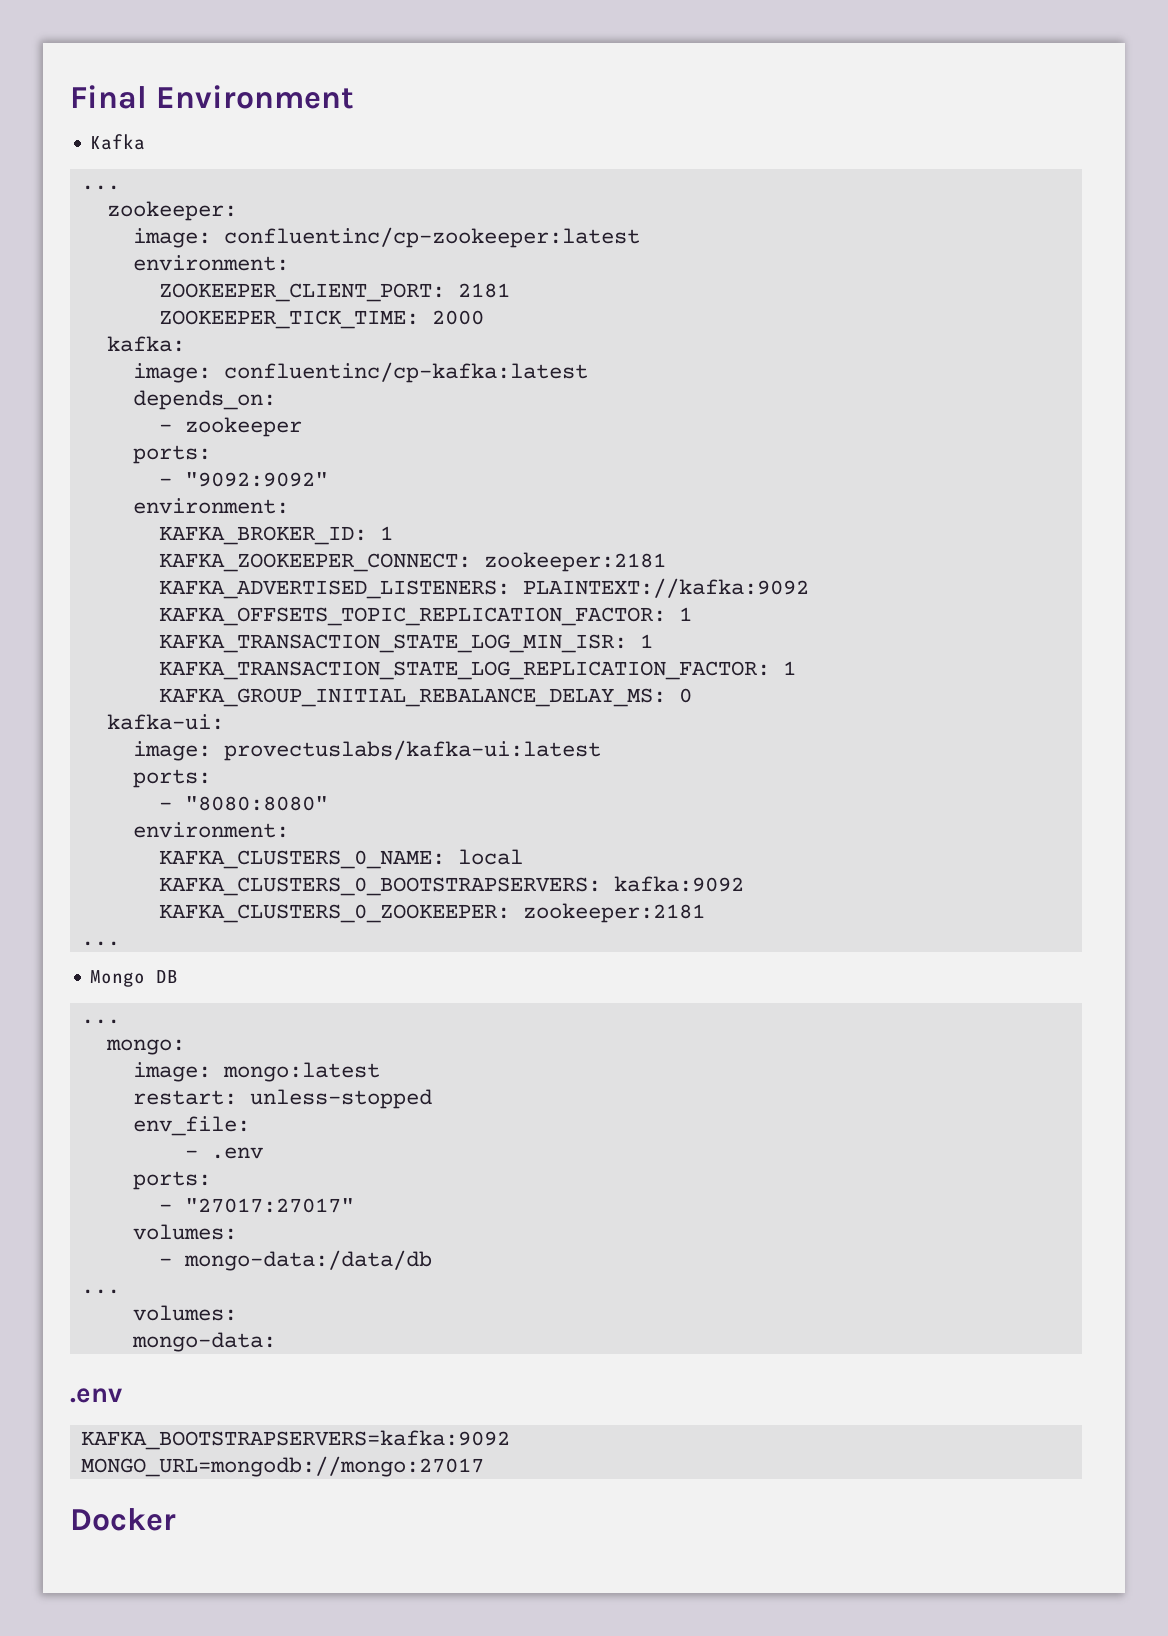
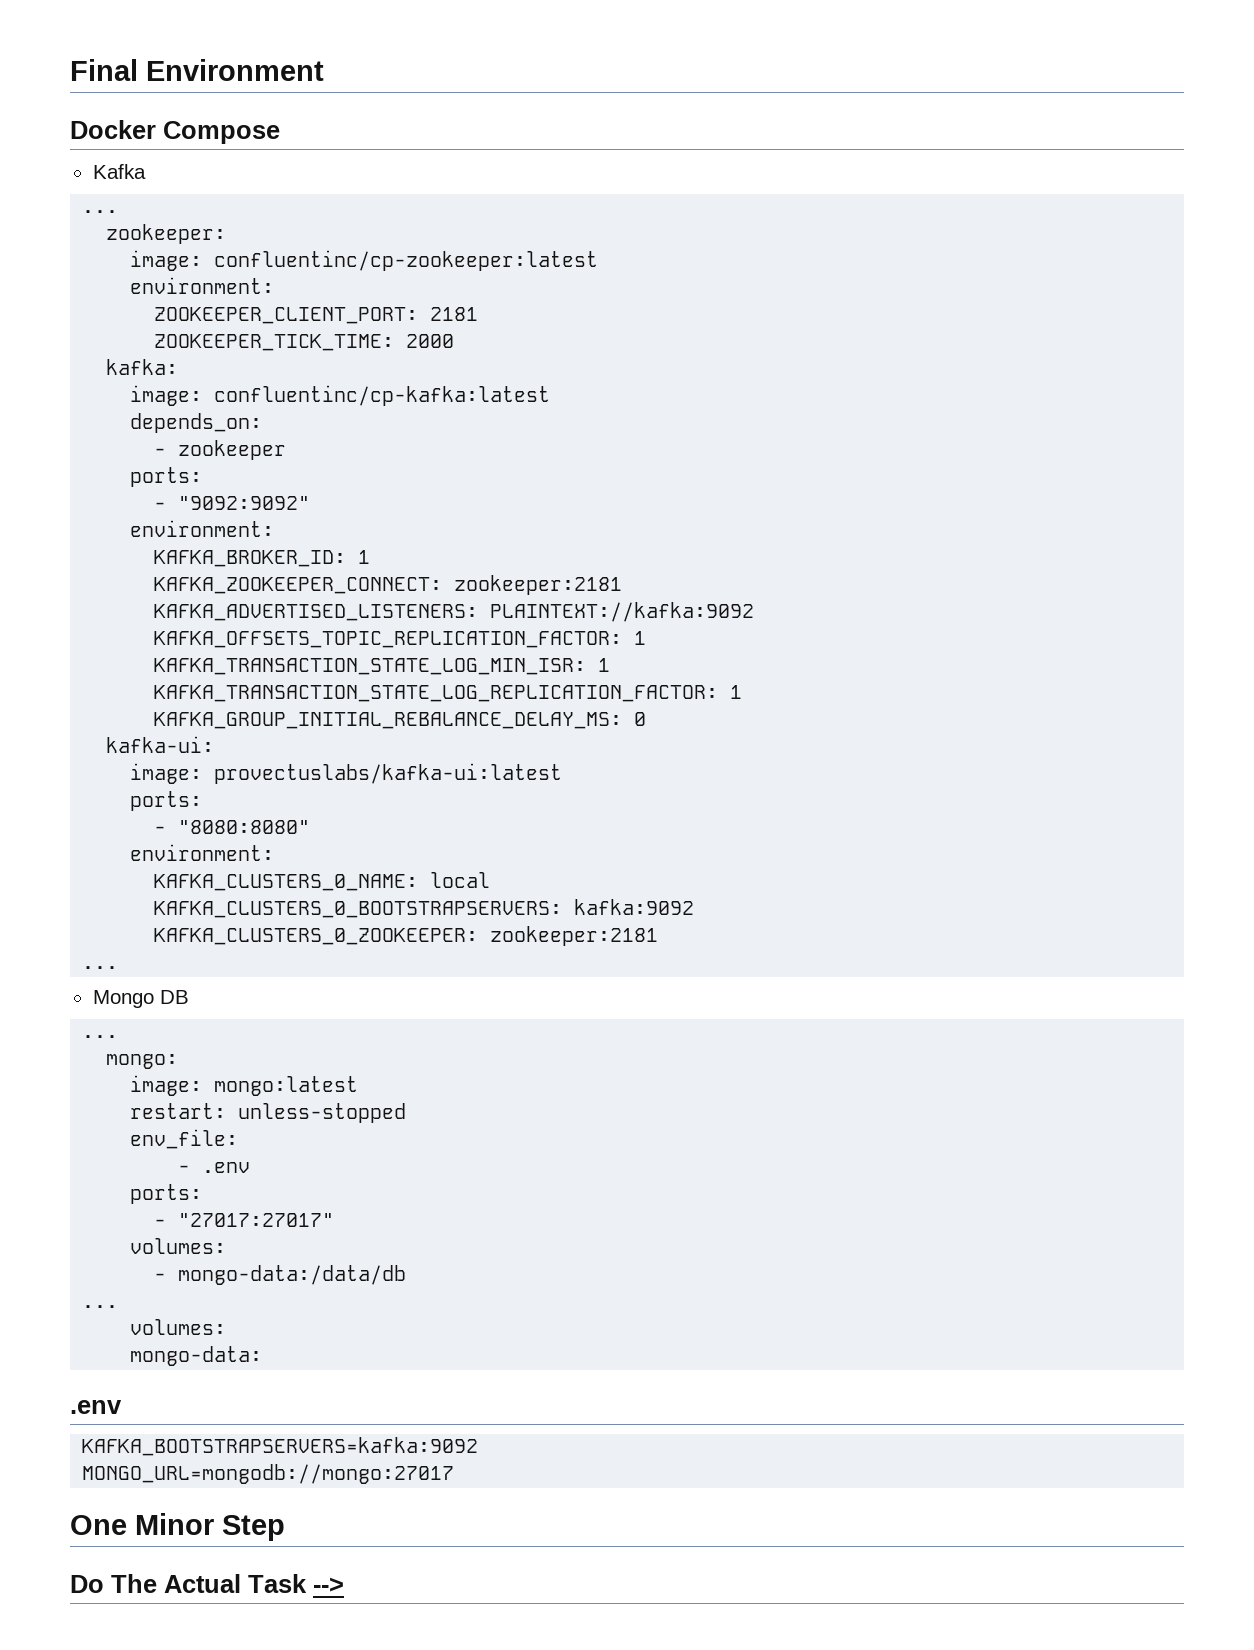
(354, 97) none -> [70,120,280,144] // Docker Compose
[70,1508,176,1531] Docker -> [70,1513,285,1541] [70,1574,344,1593] One Minor Step // Do The Actual Task -->

